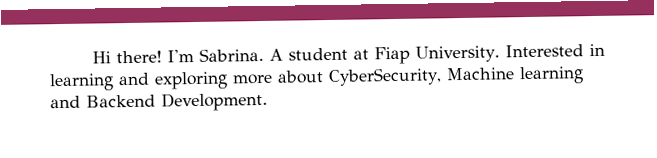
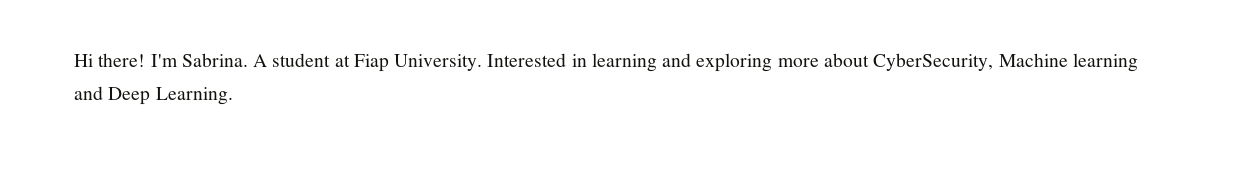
[86,91,268,112] Backend Development. -> [108,87,233,105] Deep Learning.

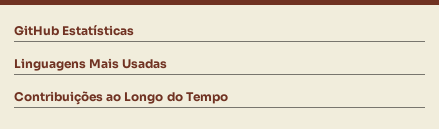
[74,53,1138,72] [74,86,233,105] Hi there! I'm Sabrina. A student at Fiap University. Interested in learning and exploring more about CyberSecurity, Machine learning and Deep Learning. -> [14,25,135,36] [14,58,168,71] [14,91,228,105] GitHub Estatísticas // Linguagens Mais Usadas // Contribuições ao Longo do Tempo

